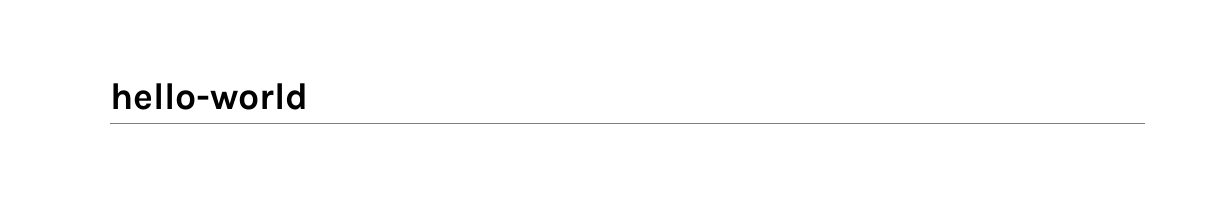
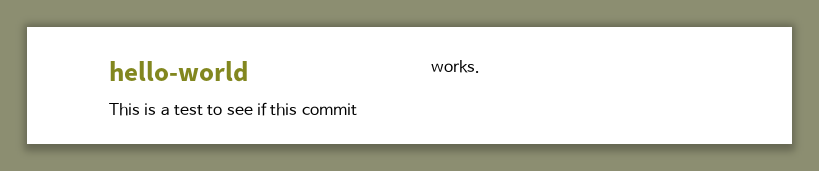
(308, 96) none -> [109,102,357,116] [431,60,480,73] // This is a test to see if this commit works.

